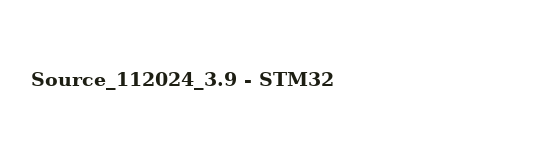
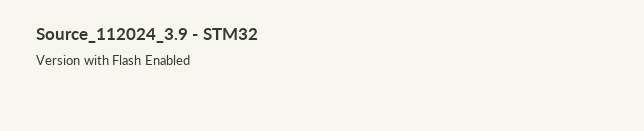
(334, 79) none -> [36,55,190,65] // Version with Flash Enabled

